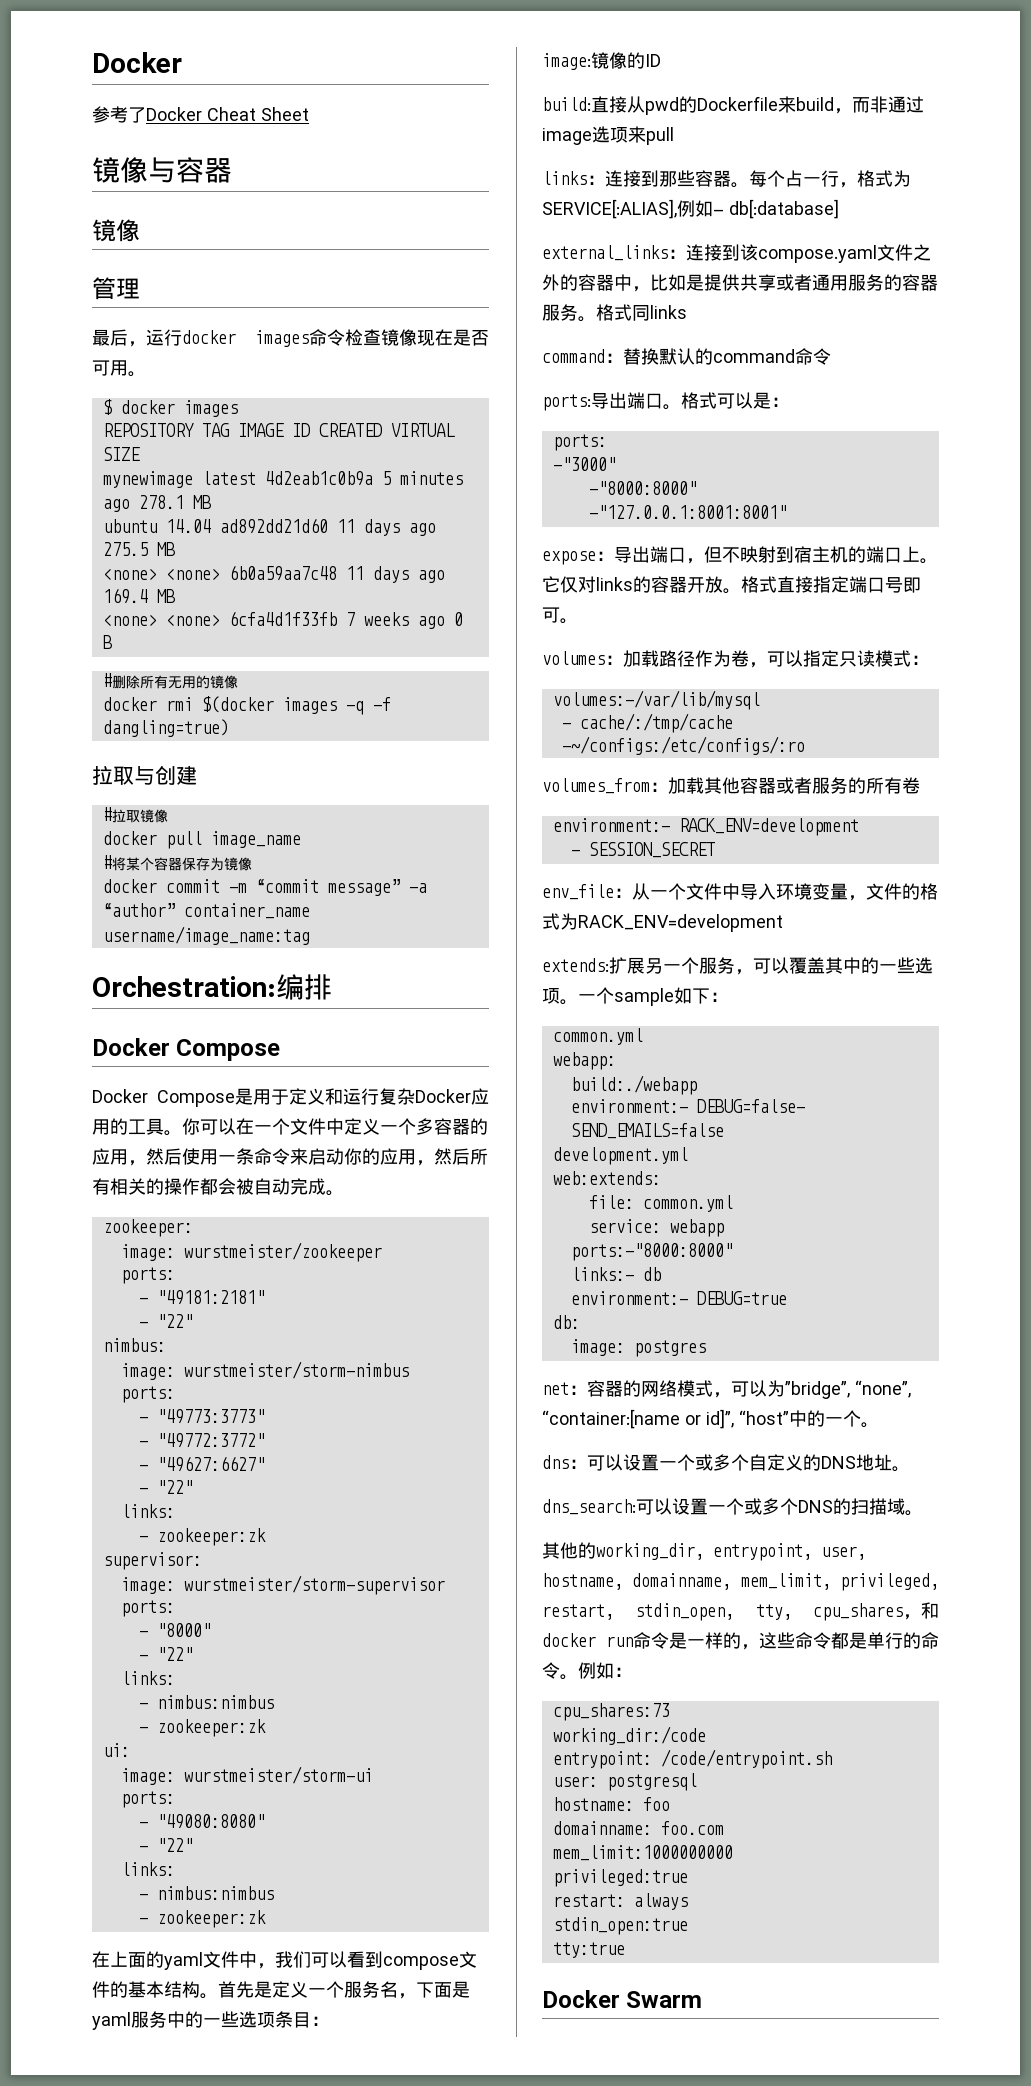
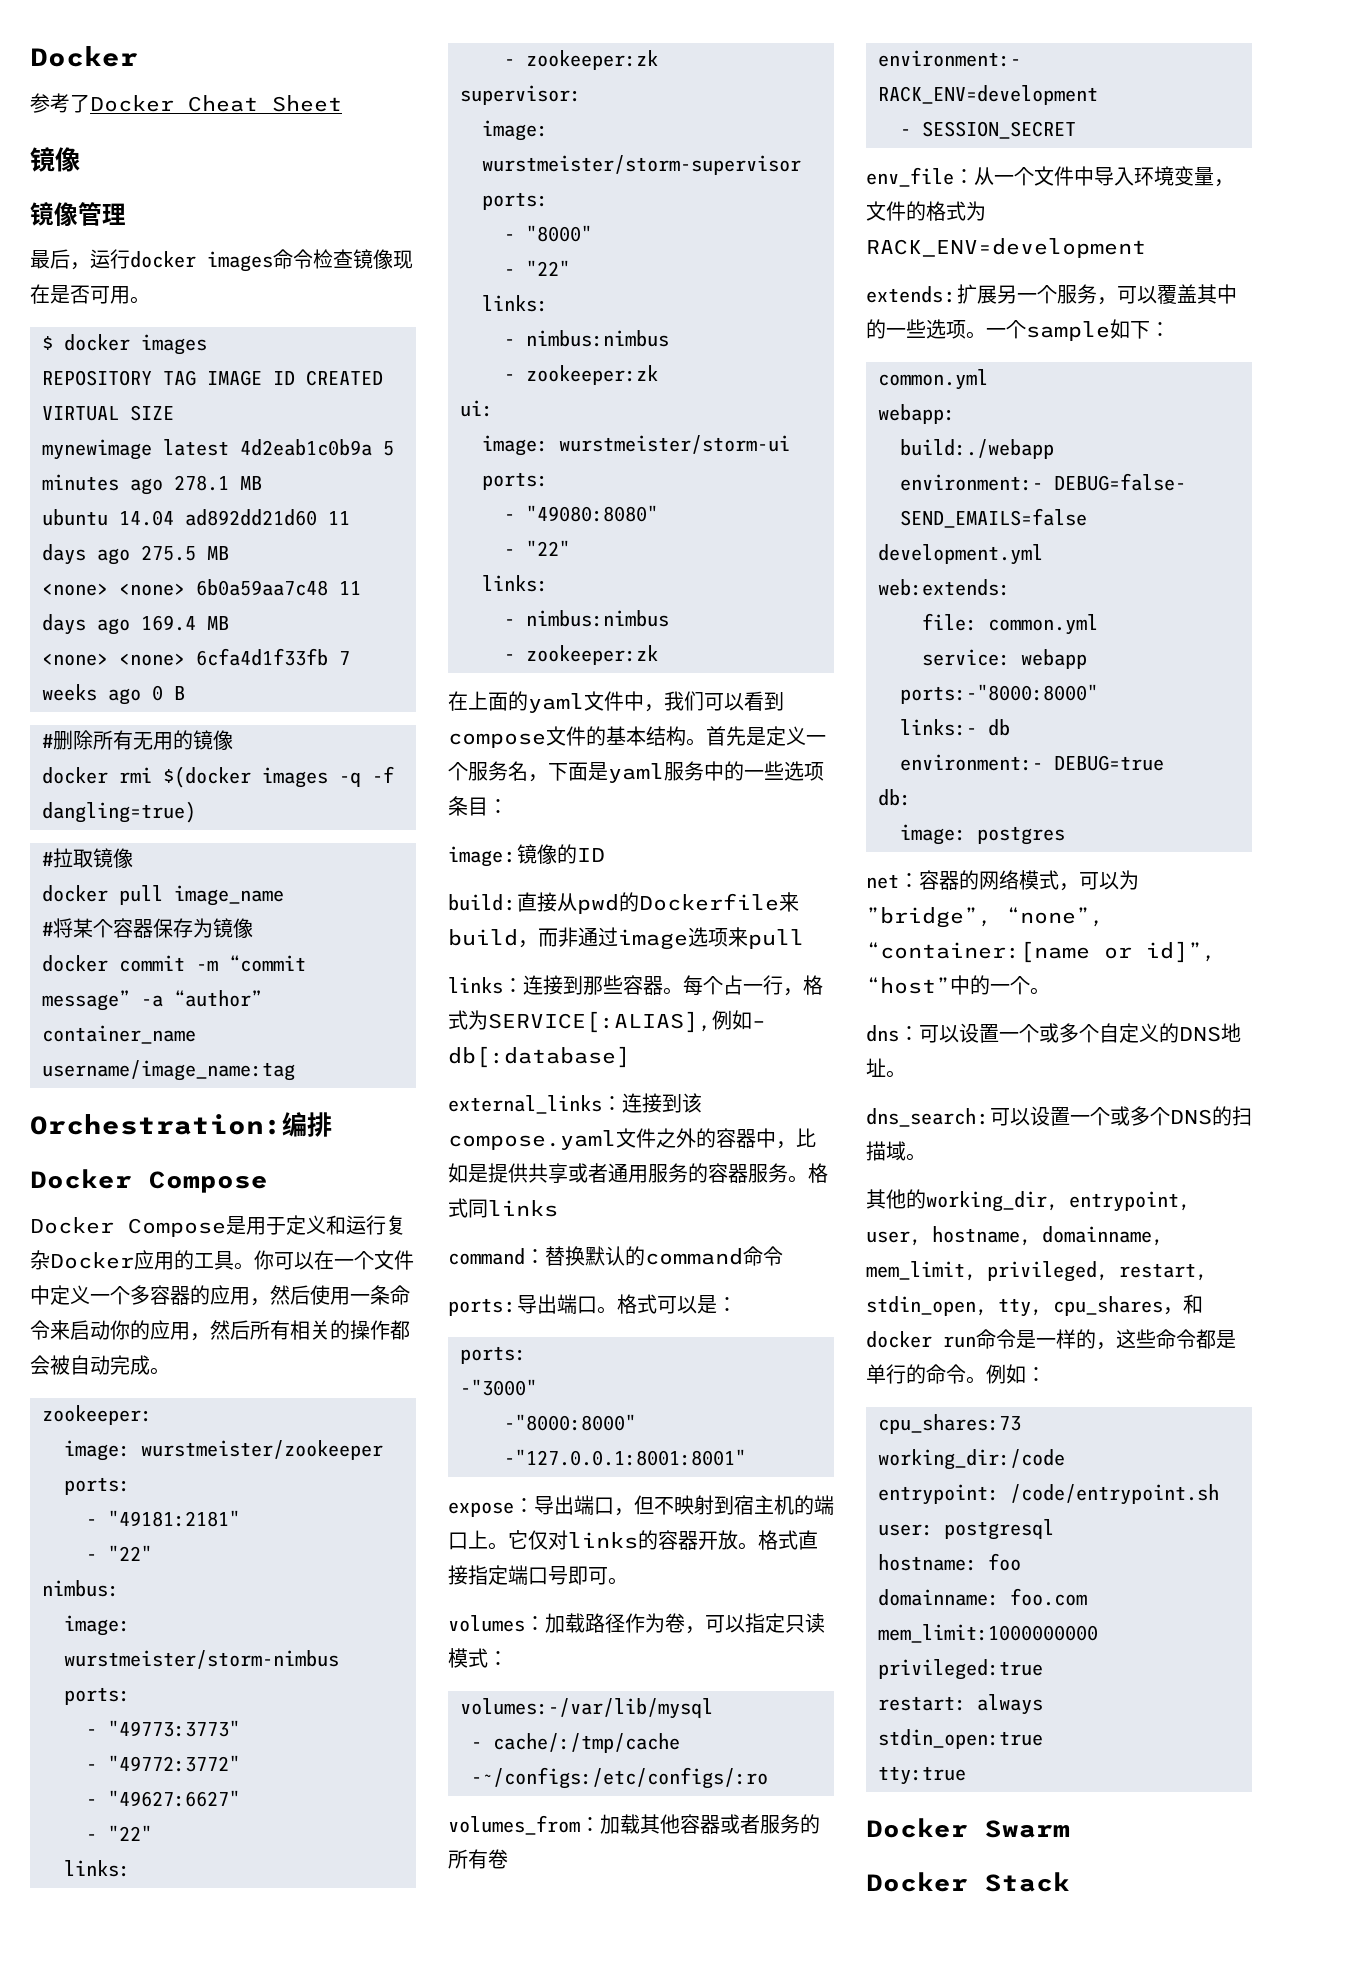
[148,157,232,183] [92,219,140,242] 与容器 // 镜像 // -> [30,202,78,226] // 镜像
[92,765,197,785] // 拉取与创建 -> (196, 812) none
(703, 1999) none -> [866,1872,1070,1892] // Docker Stack

